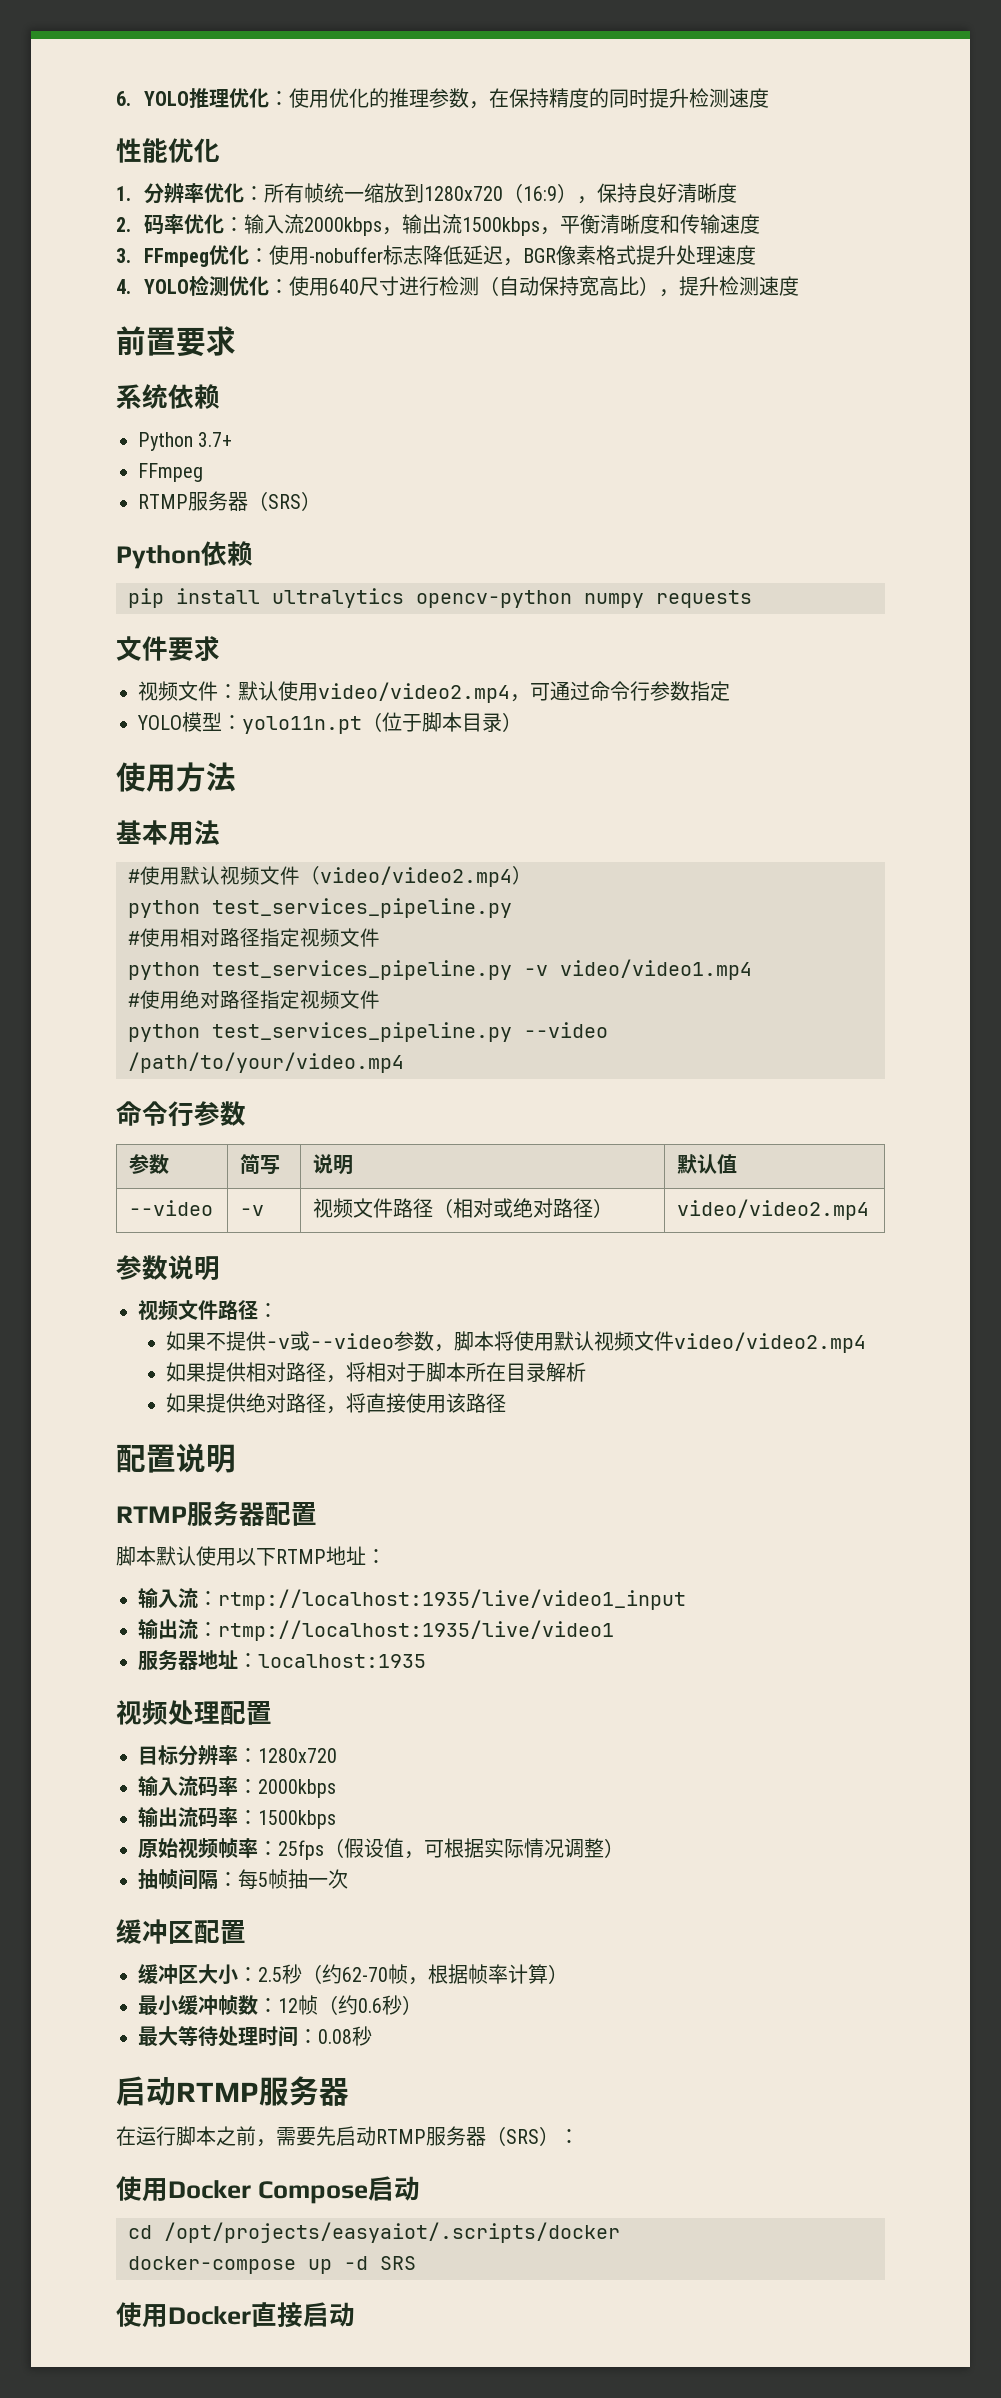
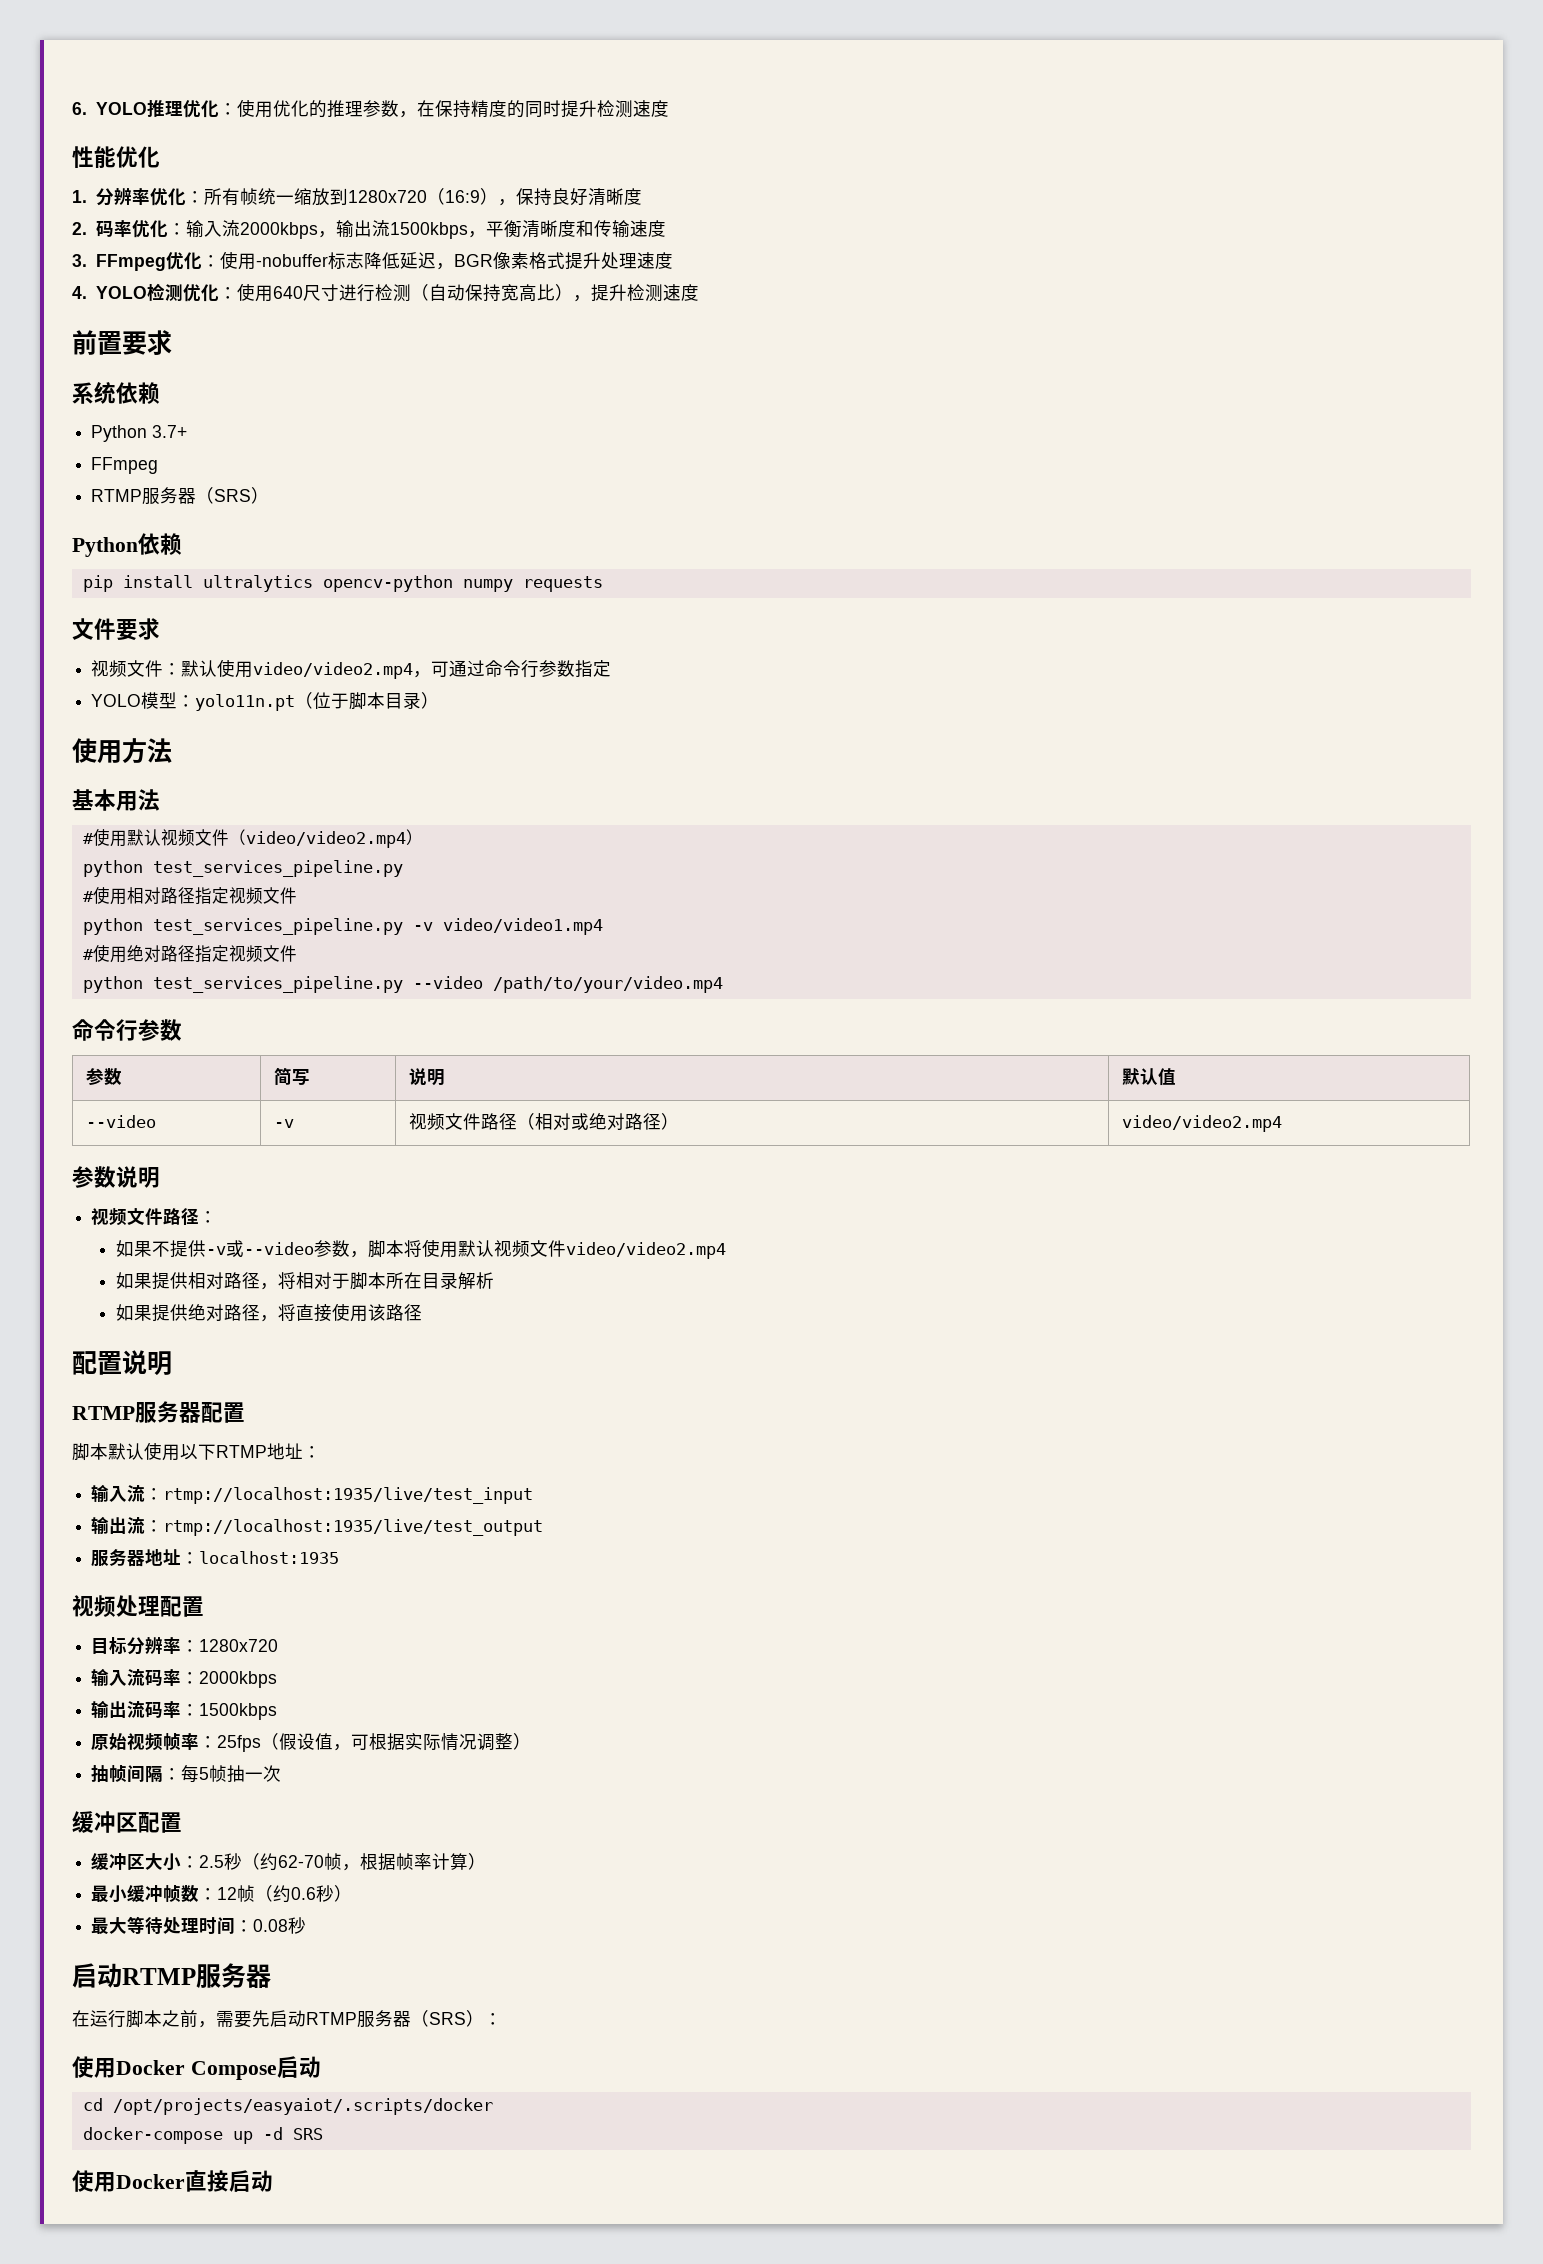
[218,1589,686,1610] rtmp://localhost:1935/live/video1_input -> [163,1487,534,1504] rtmp://localhost:1935/live/test_input
[218,1620,614,1641] rtmp://localhost:1935/live/video1 -> [163,1519,544,1536] rtmp://localhost:1935/live/test_output

